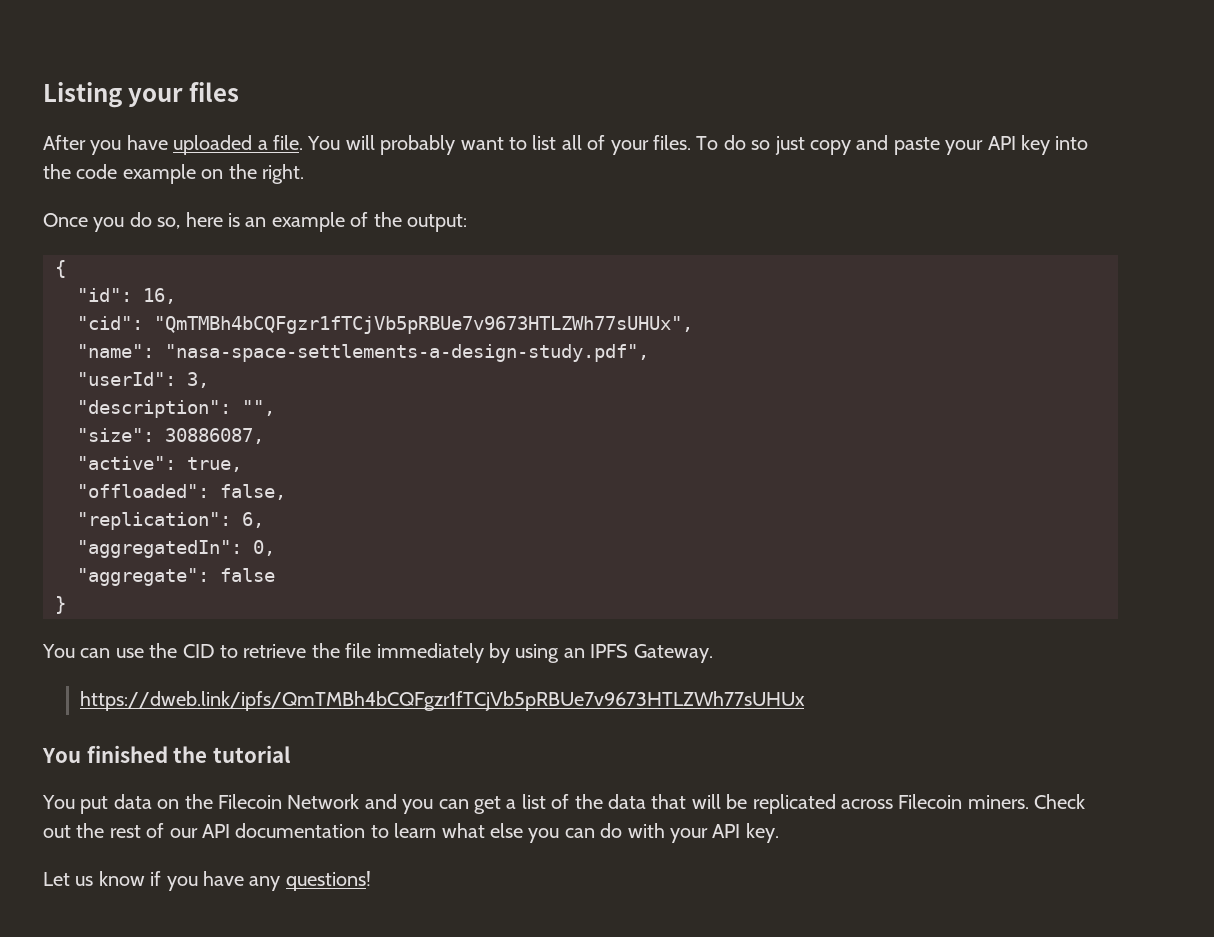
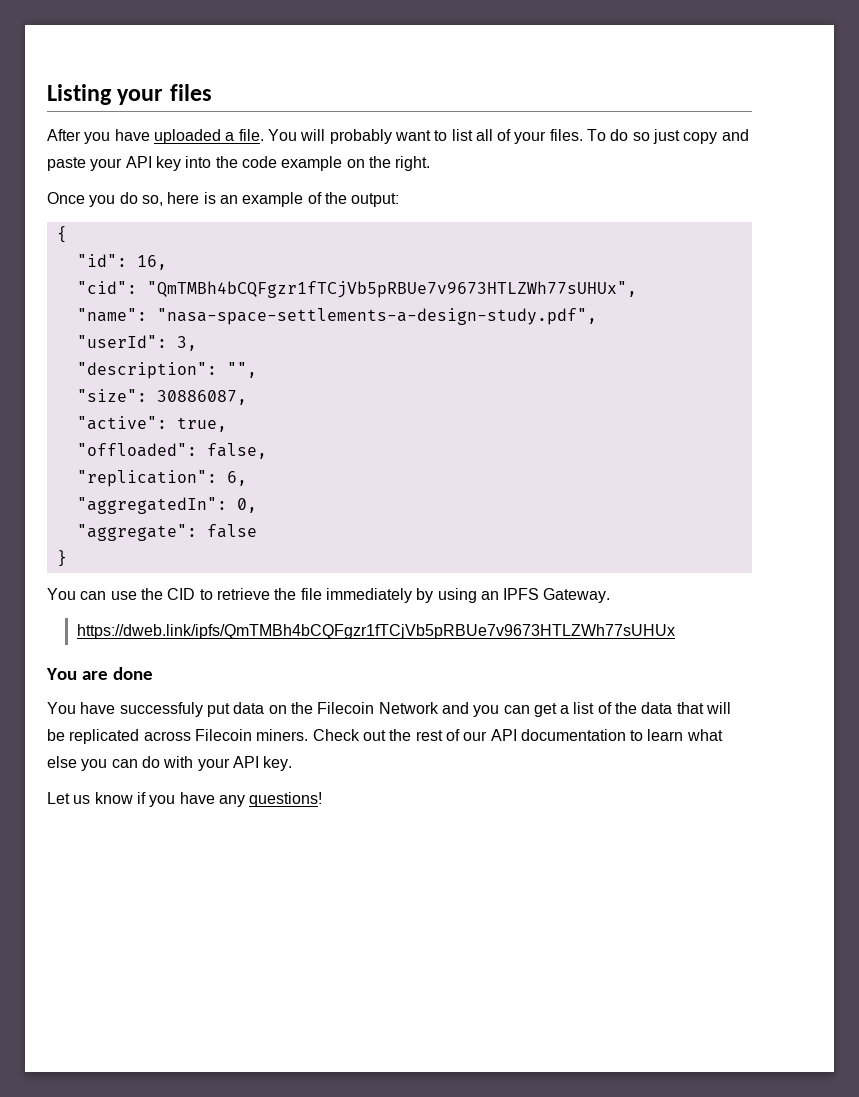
[86,745,290,763] [42,795,75,809] finished the tutorial // You -> [82,667,154,680] [47,702,203,717] are done // You have successfuly

